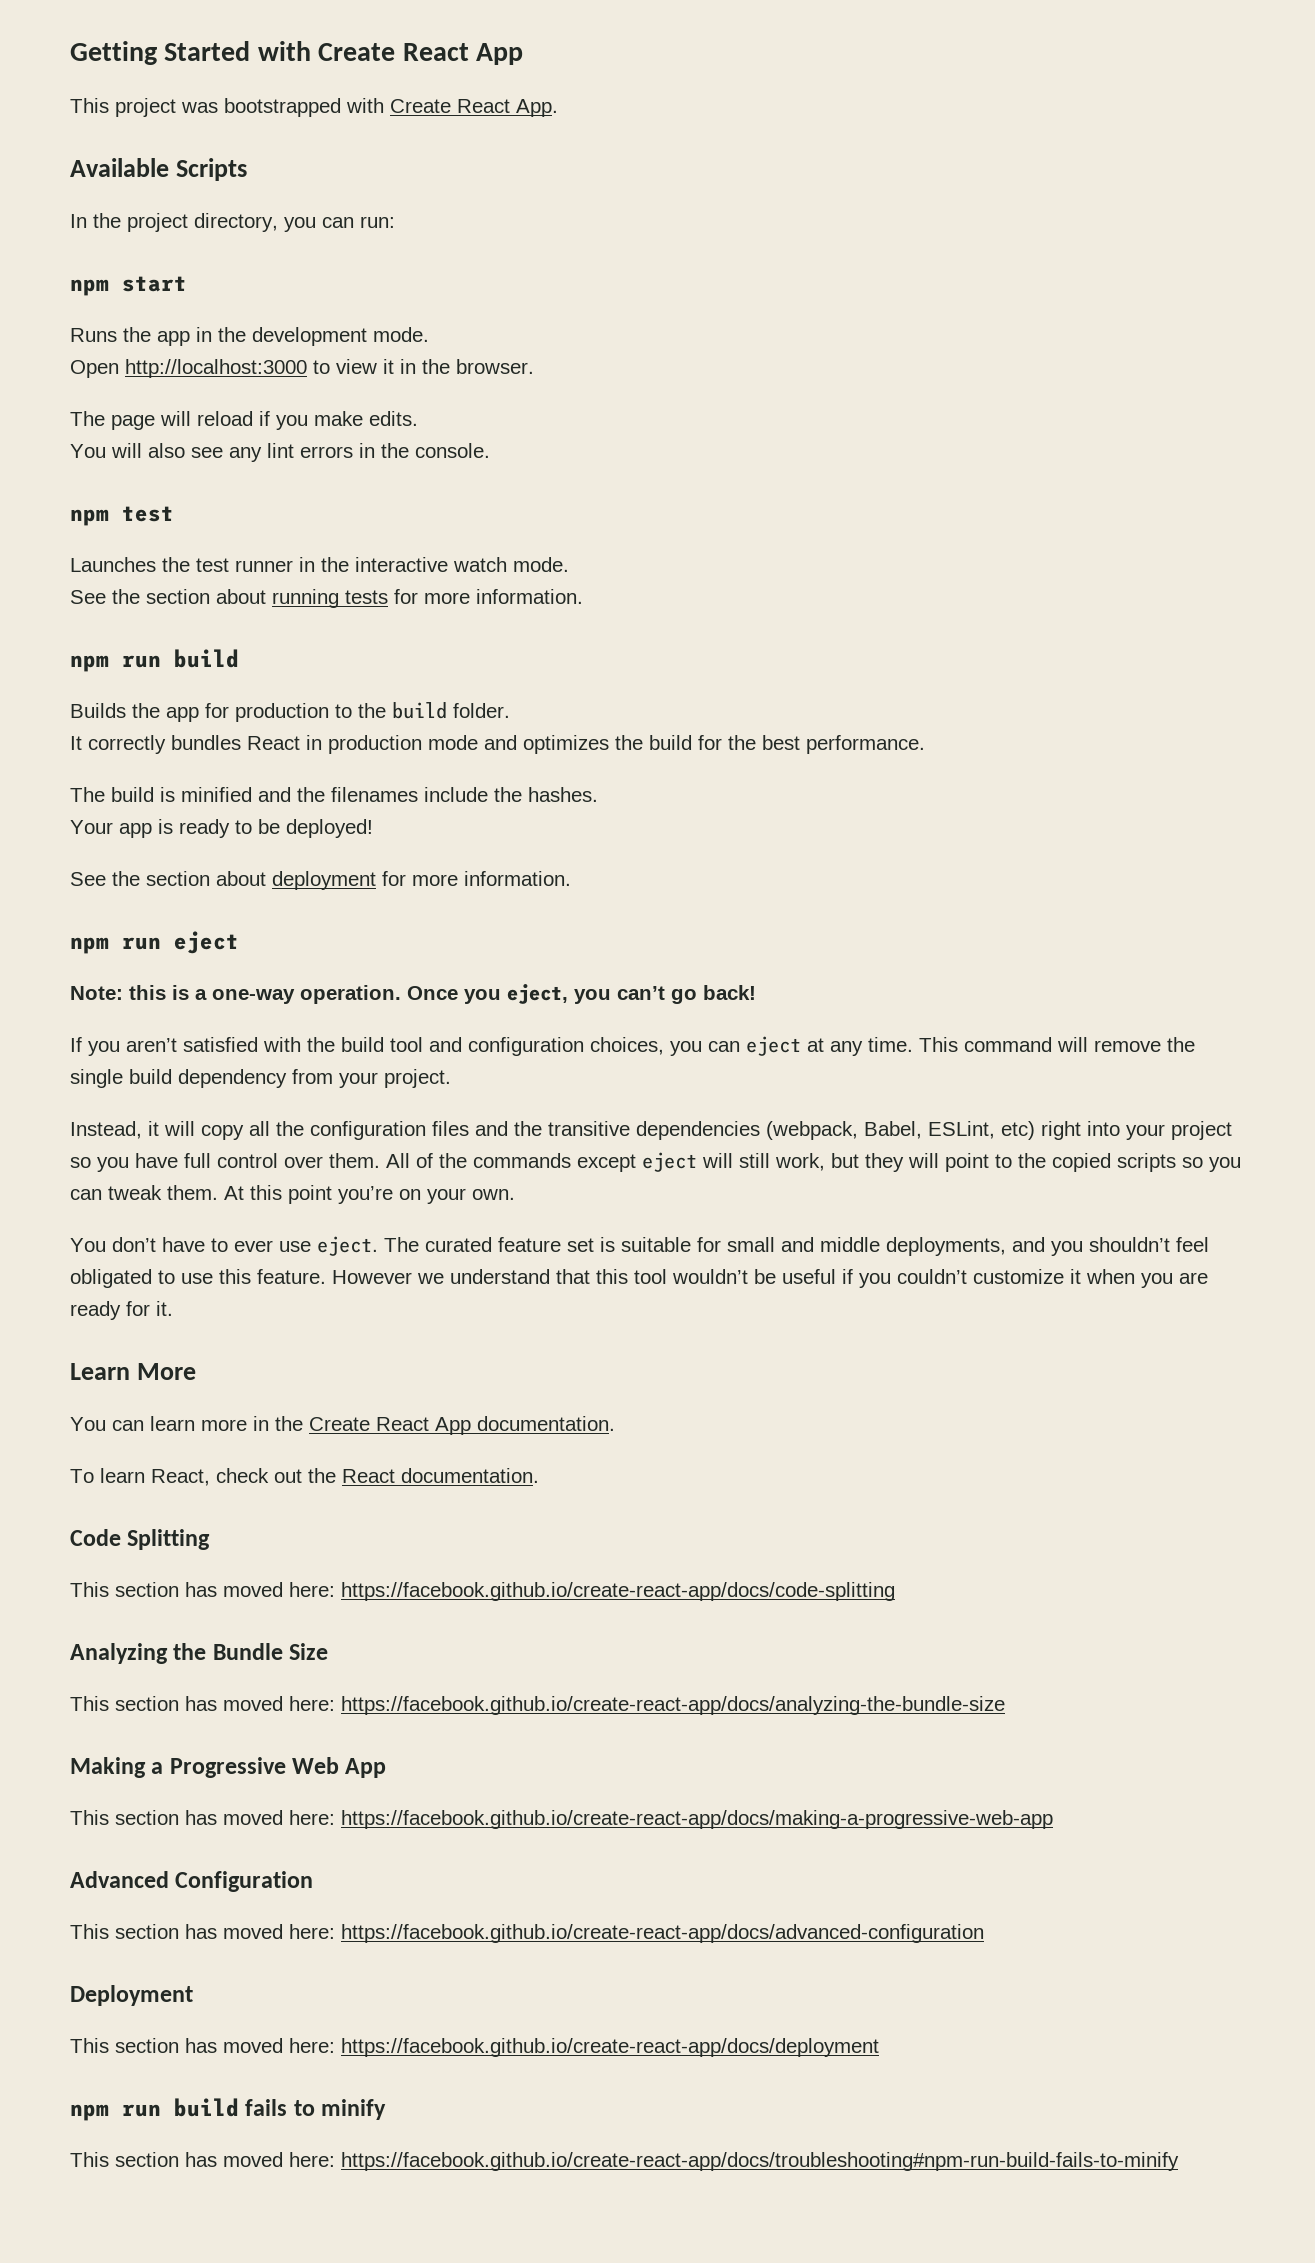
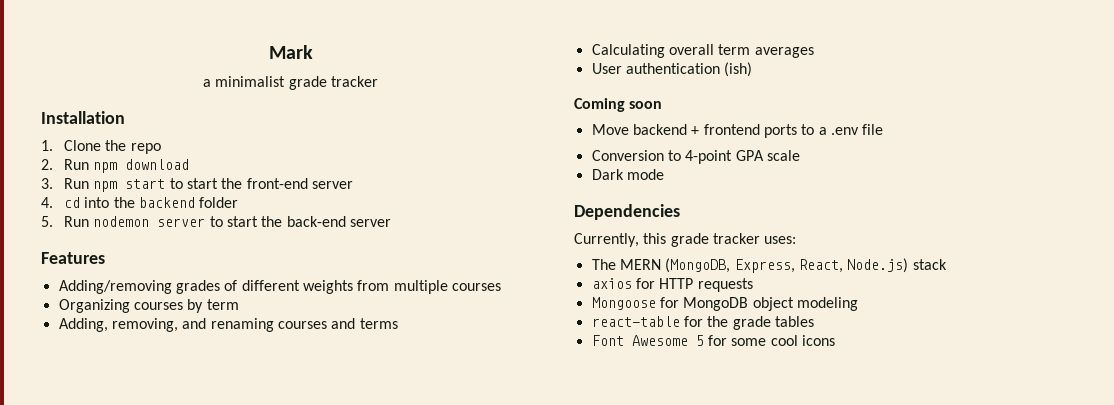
[70,41,524,65] [70,98,558,117] [70,158,247,181] [70,213,395,232] [70,276,187,296] [70,327,429,346] [70,359,534,378] [70,411,418,430] [70,443,490,462] [70,506,174,526] [70,557,569,572] [70,589,583,608] [70,649,239,672] [70,702,510,722] [70,735,925,754] [70,787,598,802] [70,819,373,838] [70,871,571,890] [70,931,239,954] [70,984,756,1004] [70,1036,1195,1056] [70,1069,451,1088] [70,1121,1232,1140] [70,1152,1241,1172] [70,1185,515,1204] [70,1236,1209,1256] [70,1269,1208,1288] [70,1301,173,1320] [70,1363,196,1380] [70,1416,615,1435] [70,1468,539,1486] [70,1529,211,1550] [70,1582,895,1601] [70,1643,329,1664] [70,1696,1005,1715] [70,1757,387,1778] [70,1810,1053,1829] [70,1871,314,1892] [70,1924,984,1943] [70,1985,193,2006] [70,2038,879,2057] [70,2098,387,2121] [70,2152,1179,2171] Getting Started with Create React App // This project was bootstrapped with Create React App. // Available Scripts // In the project directory, you can run: // npm start // Runs the app in the development mode. // Open http://localhost:3000 to view it in the browser. // The page will reload if you make edits. // You will also see any lint errors in the console. // npm test // Launches the test runner in the interactive watch mode. // See the section about running tests for more information. // npm run build // Builds the app for production to the build folder. // It correctly bundles React in production mode and optimizes the build for the best performance. // The build is minified and the filenames include the hashes. // Your app is ready to be deployed! // See the section about deployment for more information. // npm run eject // Note: this is a one-way operation. Once you eject, you can’t go back! // If you aren’t satisfied with the build tool and configuration choices, you can eject at any time. This command will remove the single build dependency from your project. // Instead, it will copy all the configuration files and the transitive dependencies (webpack, Babel, ESLint, etc) right into your project so you have full control over them. All of the commands except eject will still work, but they will point to the copied scripts so you can tweak them. At this point you’re on your own. // You don’t have to ever use eject. The curated feature set is suitable for small and middle deployments, and you shouldn’t feel obligated to use this feature. However we understand that this tool wouldn’t be useful if you couldn’t customize it when you are ready for it. // Learn More // You can learn more in the Create React App documentation. // To learn React, check out the React documentation. // Code Splitting // This section has moved here: https://facebook.github.io/create-react-app/docs/code-splitting // Analyzing the Bundle Size // This section has moved here: https://facebook.github.io/create-react-app/docs/analyzing-the-bundle-size // Making a Progressive Web App // This section has moved here: https://facebook.github.io/create-react-app/docs/making-a-progressive-web-app // Advanced Configuration // This section has moved here: https://facebook.github.io/create-react-app/docs/advanced-configuration // Deployment // This section has moved here: https://facebook.github.io/create-react-app/docs/deployment // npm run build fails to minify // This section has moved here: https://facebook.github.io/create-react-app/docs/troubleshooting#npm-run-build-fails-to-minify -> [268,45,313,59] [203,76,378,90] [41,111,125,124] [41,140,161,154] [41,159,190,173] [41,178,354,192] [41,197,239,208] [41,216,392,227] [41,252,105,264] [58,280,501,294] [58,299,239,313] [58,318,398,332] [591,44,814,58] [591,62,753,77] [574,98,663,112] [591,124,884,138] [591,150,800,164] [591,169,664,180] [574,204,680,220] [574,233,797,247] [591,258,947,273] [591,278,753,292] [591,297,858,311] [591,316,814,330] [591,335,835,346] Mark // a minimalist grade tracker // Installation // 1. Clone the repo // 2. Run npm download // 3. Run npm start to start the front-end server // 4. cd into the backend folder // 5. Run nodemon server to start the back-end server // Features // Adding/removing grades of different weights from multiple courses // Organizing courses by term // Adding, removing, and renaming courses and terms // Calculating overall term averages // User authentication (ish) // Coming soon // Move backend + frontend ports to a .env file // Conversion to 4-point GPA scale // Dark mode // Dependencies // Currently, this grade tracker uses: // The MERN (MongoDB, Express, React, Node.js) stack // axios for HTTP requests // Mongoose for MongoDB object modeling // react-table for the grade tables // Font Awesome 5 for some cool icons

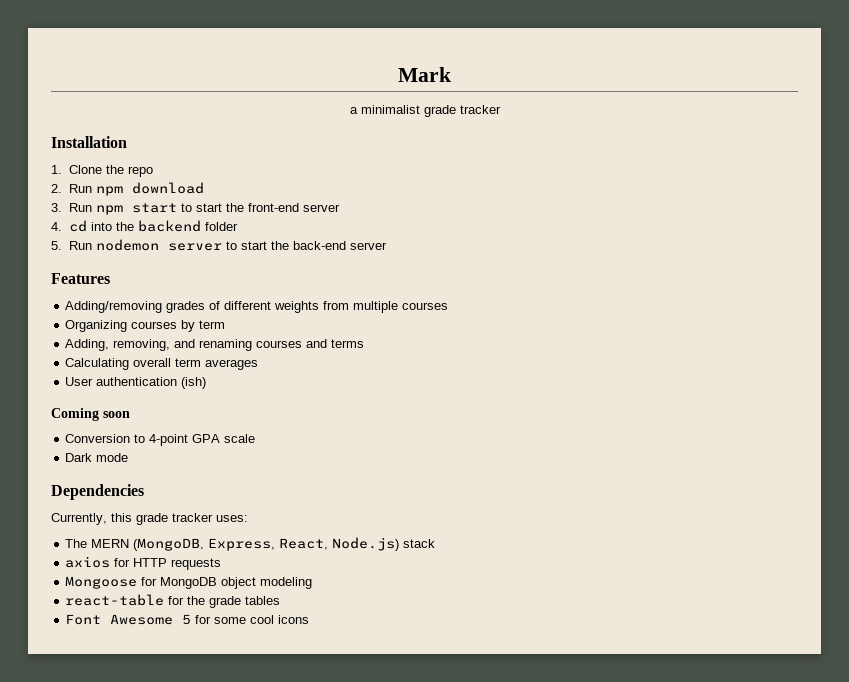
[591,124,884,138] // Move backend + frontend ports to a .env file -> (130, 414) none

